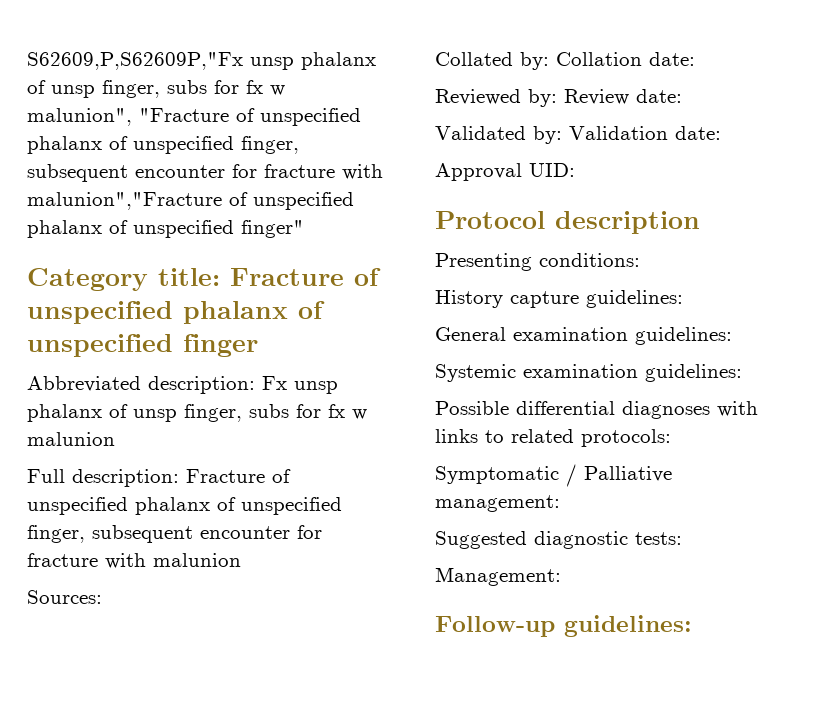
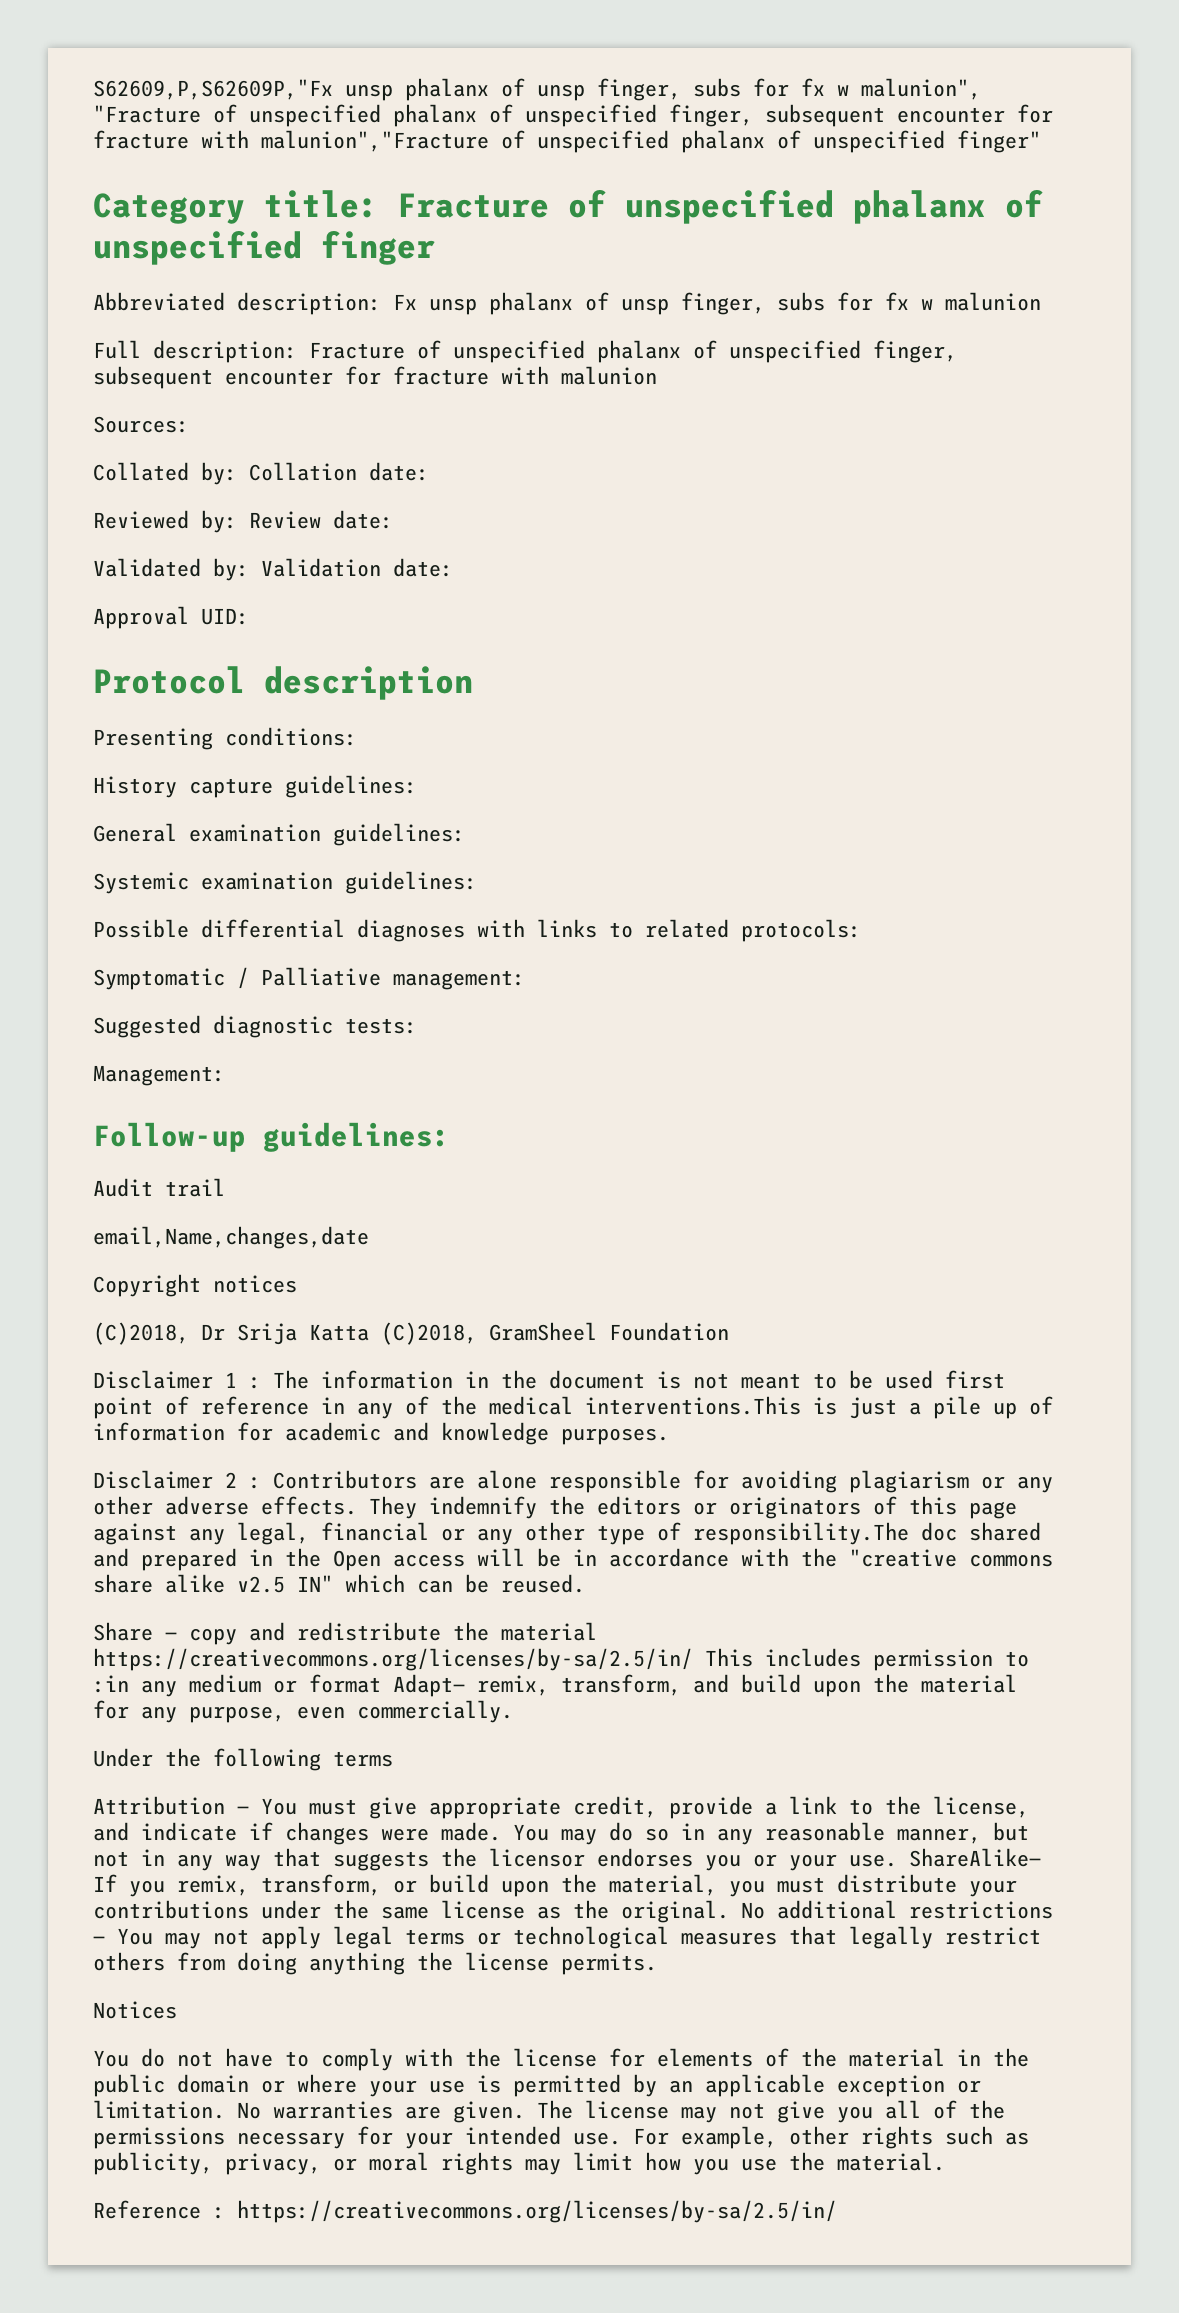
(692, 626) none -> [93,1178,225,1197] [93,1226,369,1249] [93,1274,297,1297] [93,1322,729,1345] [93,1370,1005,1389] [93,1396,1053,1419] [93,1422,669,1445] [93,1470,1053,1493] [93,1496,1017,1519] [93,1522,1041,1545] [93,1548,1053,1571] [93,1574,585,1593] [93,1622,597,1645] [93,1648,1029,1671] [93,1674,1017,1697] [93,1700,513,1723] [93,1748,393,1771] [93,1796,1029,1819] [93,1822,1029,1845] [93,1848,1041,1871] [93,1874,1017,1897] [93,1900,1053,1923] [93,1926,1041,1949] [93,1952,657,1975] [93,2001,177,2019] [93,2048,1029,2071] [93,2074,981,2097] [93,2100,1005,2123] [93,2126,1029,2149] [93,2152,945,2175] [93,2200,837,2223] // Audit trail // email,Name,changes,date // Copyright notices // (C)2018, Dr Srija Katta (C)2018, GramSheel Foundation // Disclaimer 1 : The information in the document is not meant to be used first point of reference in any of the medical interventions.This is just a pile up of information for academic and knowledge purposes. // Disclaimer 2 : Contributors are alone responsible for avoiding plagiarism or any other adverse effects. They indemnify the editors or originators of this page against any legal, financial or any other type of responsibility.The doc shared and prepared in the Open access will be in accordance with the "creative commons share alike v2.5 IN" which can be reused. // Share — copy and redistribute the material https://creativecommons.org/licenses/by-sa/2.5/in/ This includes permission to :in any medium or format Adapt— remix, transform, and build upon the material for any purpose, even commercially. // Under the following terms // Attribution — You must give appropriate credit, provide a link to the license, and indicate if changes were made. You may do so in any reasonable manner, but not in any way that suggests the licensor endorses you or your use. ShareAlike— If you remix, transform, or build upon the material, you must distribute your contributions under the same license as the original. No additional restrictions — You may not apply legal terms or technological measures that legally restrict others from doing anything the license permits. // Notices // You do not have to comply with the license for elements of the material in the public domain or where your use is permitted by an applicable exception or limitation. No warranties are given. The license may not give you all of the permissions necessary for your intended use. For example, other rights such as publicity, privacy, or moral rights may limit how you use the material. // Reference : https://creativecommons.org/licenses/by-sa/2.5/in/

